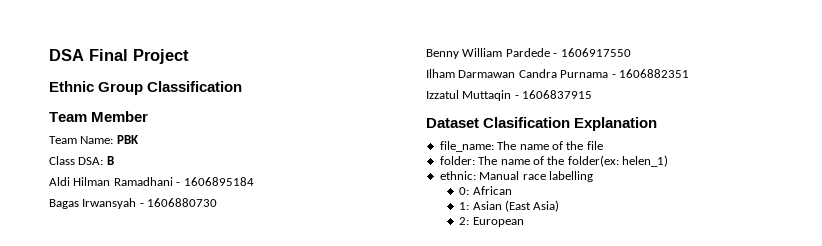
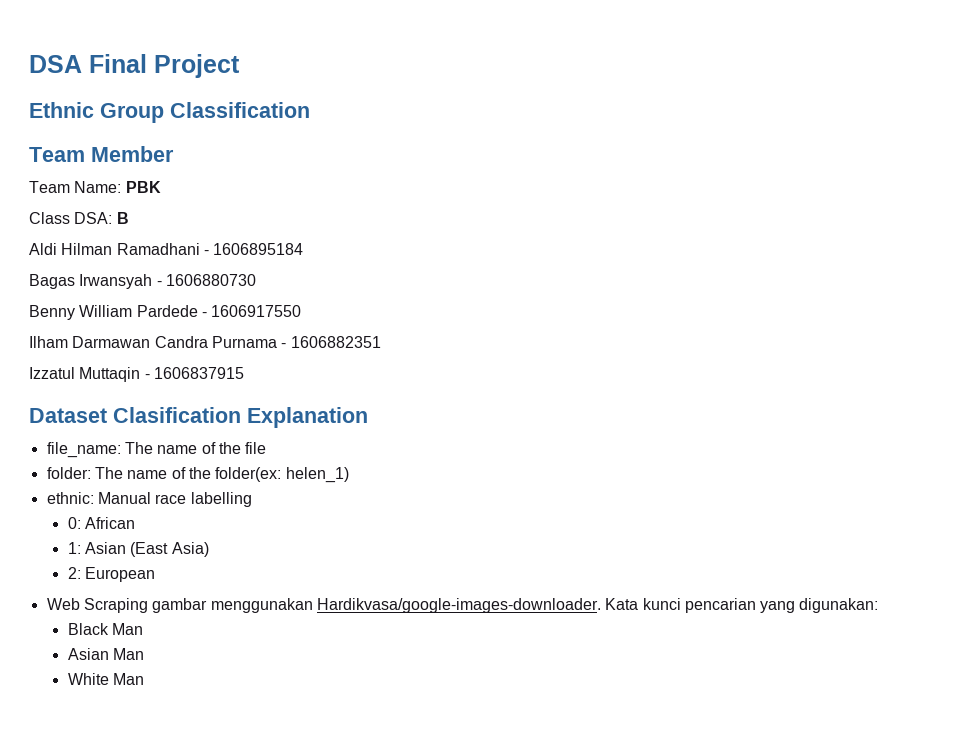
(524, 222) none -> [46,598,879,613] [67,623,144,635] [67,648,145,660] [67,673,145,685] // Web Scraping gambar menggunakan Hardikvasa/google-images-downloader. Kata kunci pencarian yang digunakan: // Black Man // Asian Man // White Man

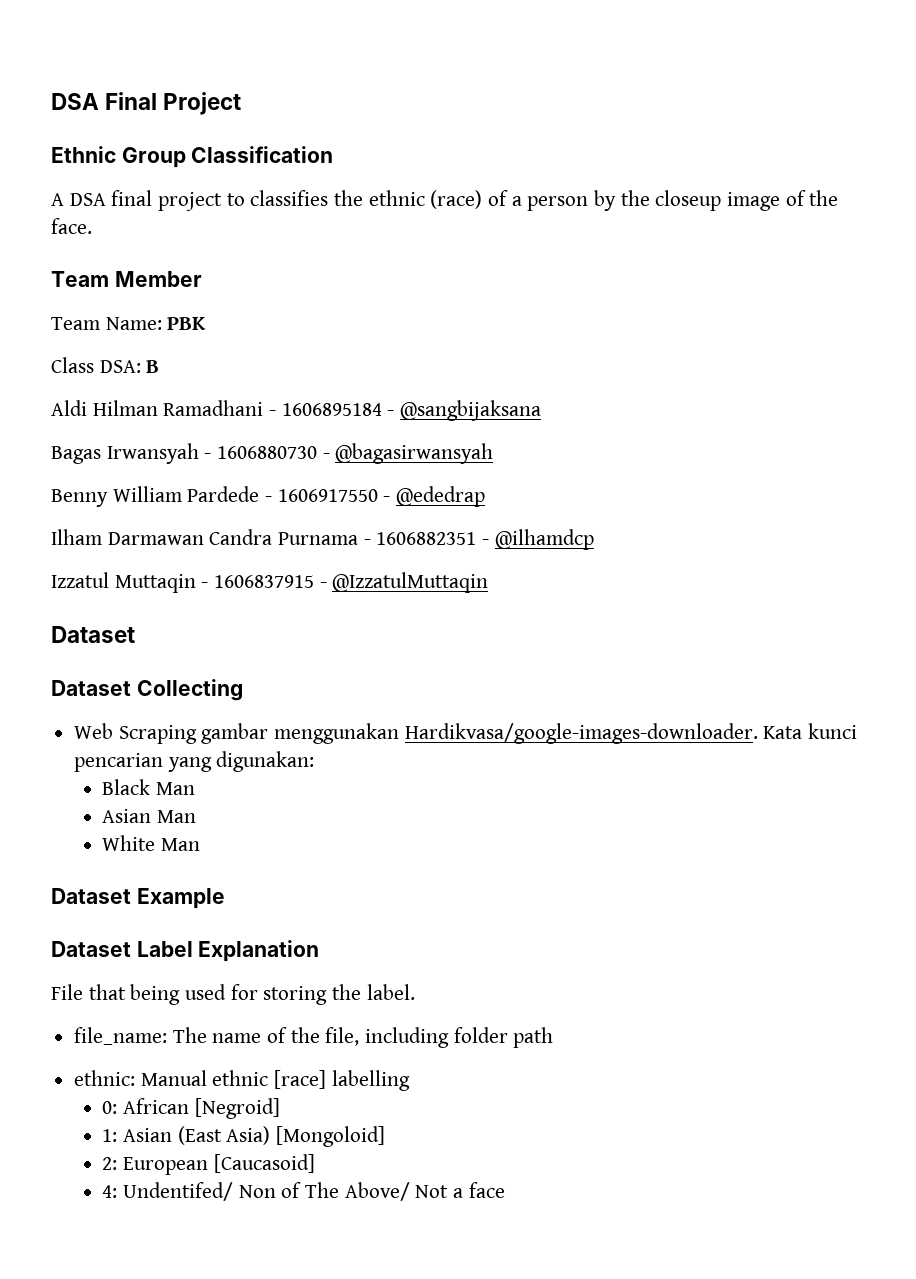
(310, 110) none -> [51,190,839,211] [51,218,92,234] // A DSA final project to classifies the ethnic (race) of a person by the closeup image of the face.
(304, 249) none -> [387,400,542,421] - @sangbijaksana
(256, 280) none -> [322,443,494,464] - @bagasirwansyah
(302, 311) none -> [383,486,486,507] - @ededrap
(381, 342) none -> [482,529,594,550] - @ilhamdcp
[29,407,368,428] [46,442,267,458] [46,467,349,483] [46,492,252,507] [67,517,136,529] [67,542,209,557] [67,567,156,582] // Dataset Clasification Explanation // file_name: The name of the file // folder: The name of the folder(ex: helen_1) // ethnic: Manual race labelling // 0: African // 1: Asian (East Asia) // 2: European -> [319,572,489,593] [51,626,135,643] [51,679,243,701] - @IzzatulMuttaqin // Dataset // Dataset Collecting
(145, 679) none -> [51,888,225,909] [51,940,320,962] [51,984,415,1005] [74,1027,554,1048] [74,1070,410,1091] [102,1098,280,1119] [102,1126,386,1147] [102,1154,315,1175] [102,1182,505,1201] // Dataset Example // Dataset Label Explanation // File that being used for storing the label. // file_name: The name of the file, including folder path // ethnic: Manual ethnic [race] labelling // 0: African [Negroid] // 1: Asian (East Asia) [Mongoloid] // 2: European [Caucasoid] // 4: Undentifed/ Non of The Above/ Not a face

